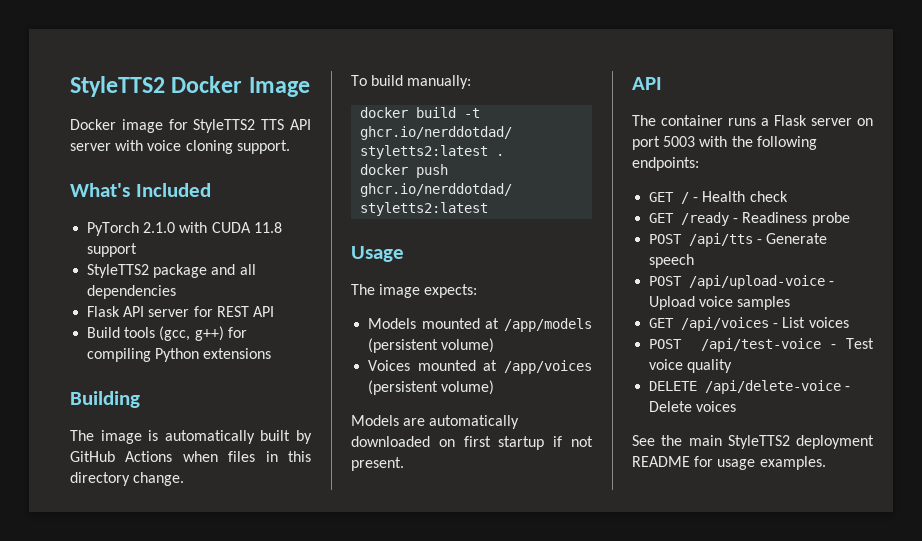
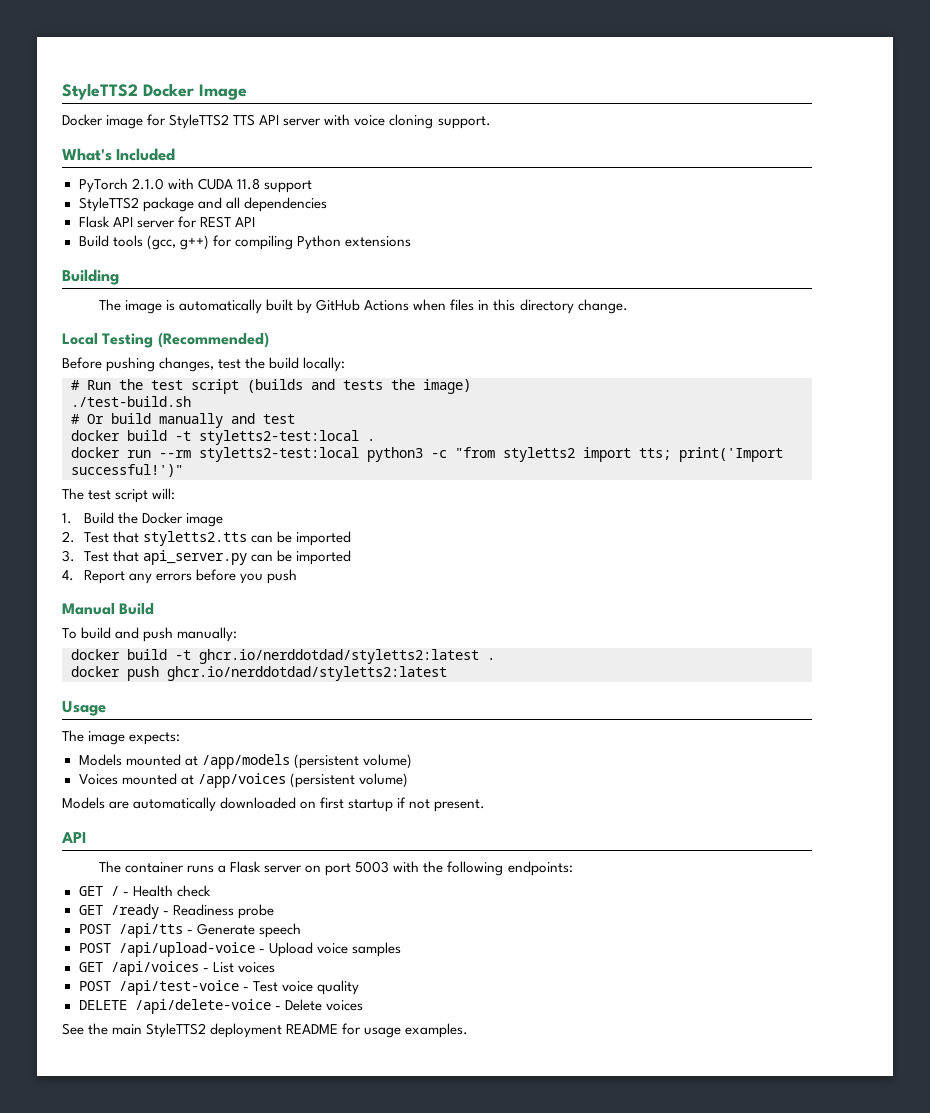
(185, 479) none -> [62,332,269,348] [62,357,346,372] [71,379,471,394] [71,396,191,407] [71,413,295,428] [71,430,375,445] [71,447,783,462] [71,464,183,477] [62,488,176,503] [62,512,224,527] [62,531,352,546] [62,550,352,565] [62,569,298,584] [62,603,155,615] // Local Testing (Recommended) // Before pushing changes, test the build locally: // # Run the test script (builds and tests the image) // ./test-build.sh // # Or build manually and test // docker build -t styletts2-test:local . // docker run --rm styletts2-test:local python3 -c "from styletts2 import tts; print('Import successful!')" // The test script will: // 1. Build the Docker image // 2. Test that styletts2.tts can be imported // 3. Test that api_server.py can be imported // 4. Report any errors before you push // Manual Build
(404, 80) none -> [115,627,174,642] and push

